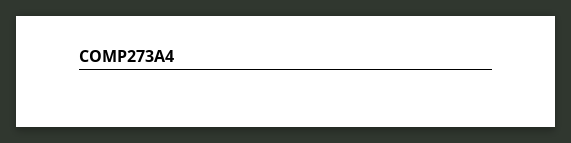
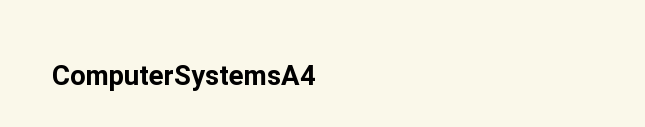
[79,50,174,62] COMP273A4 -> [52,65,316,91] ComputerSystemsA4

